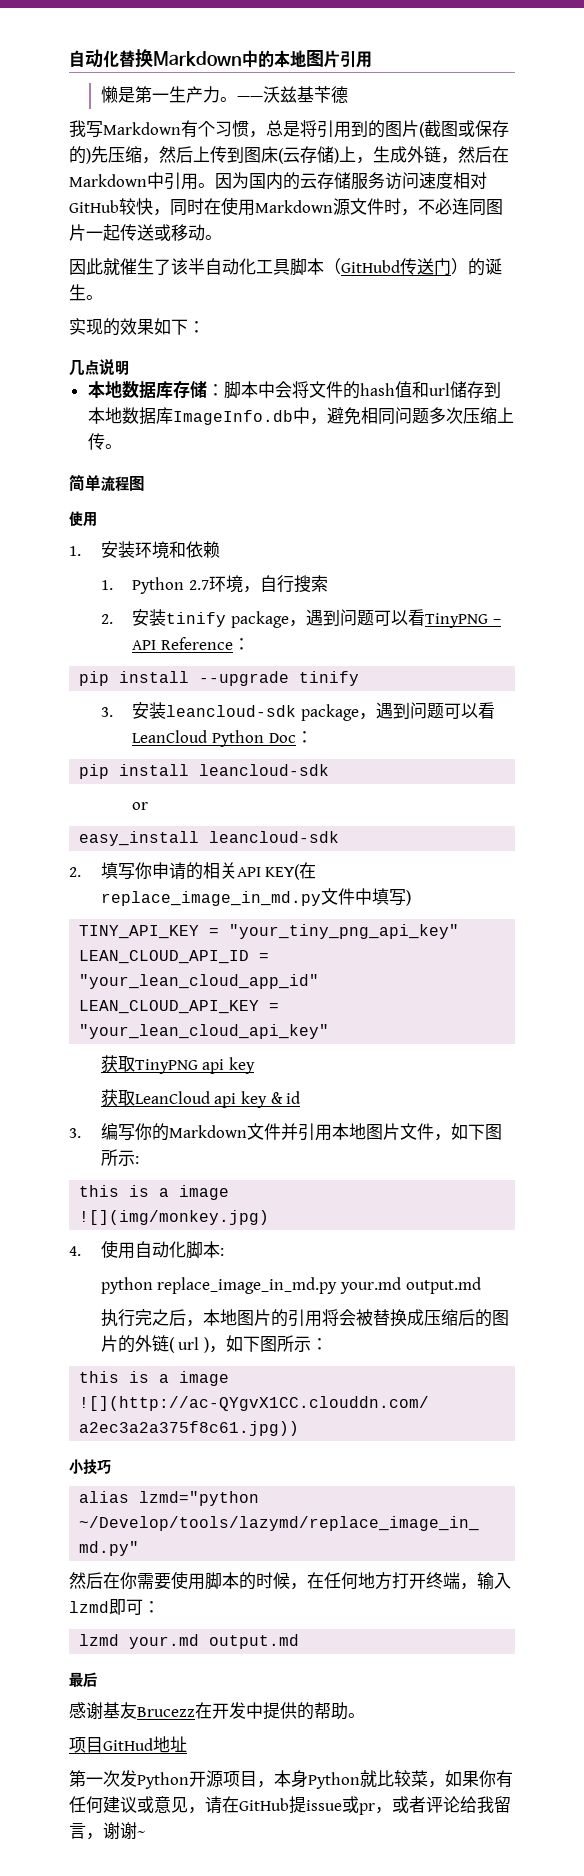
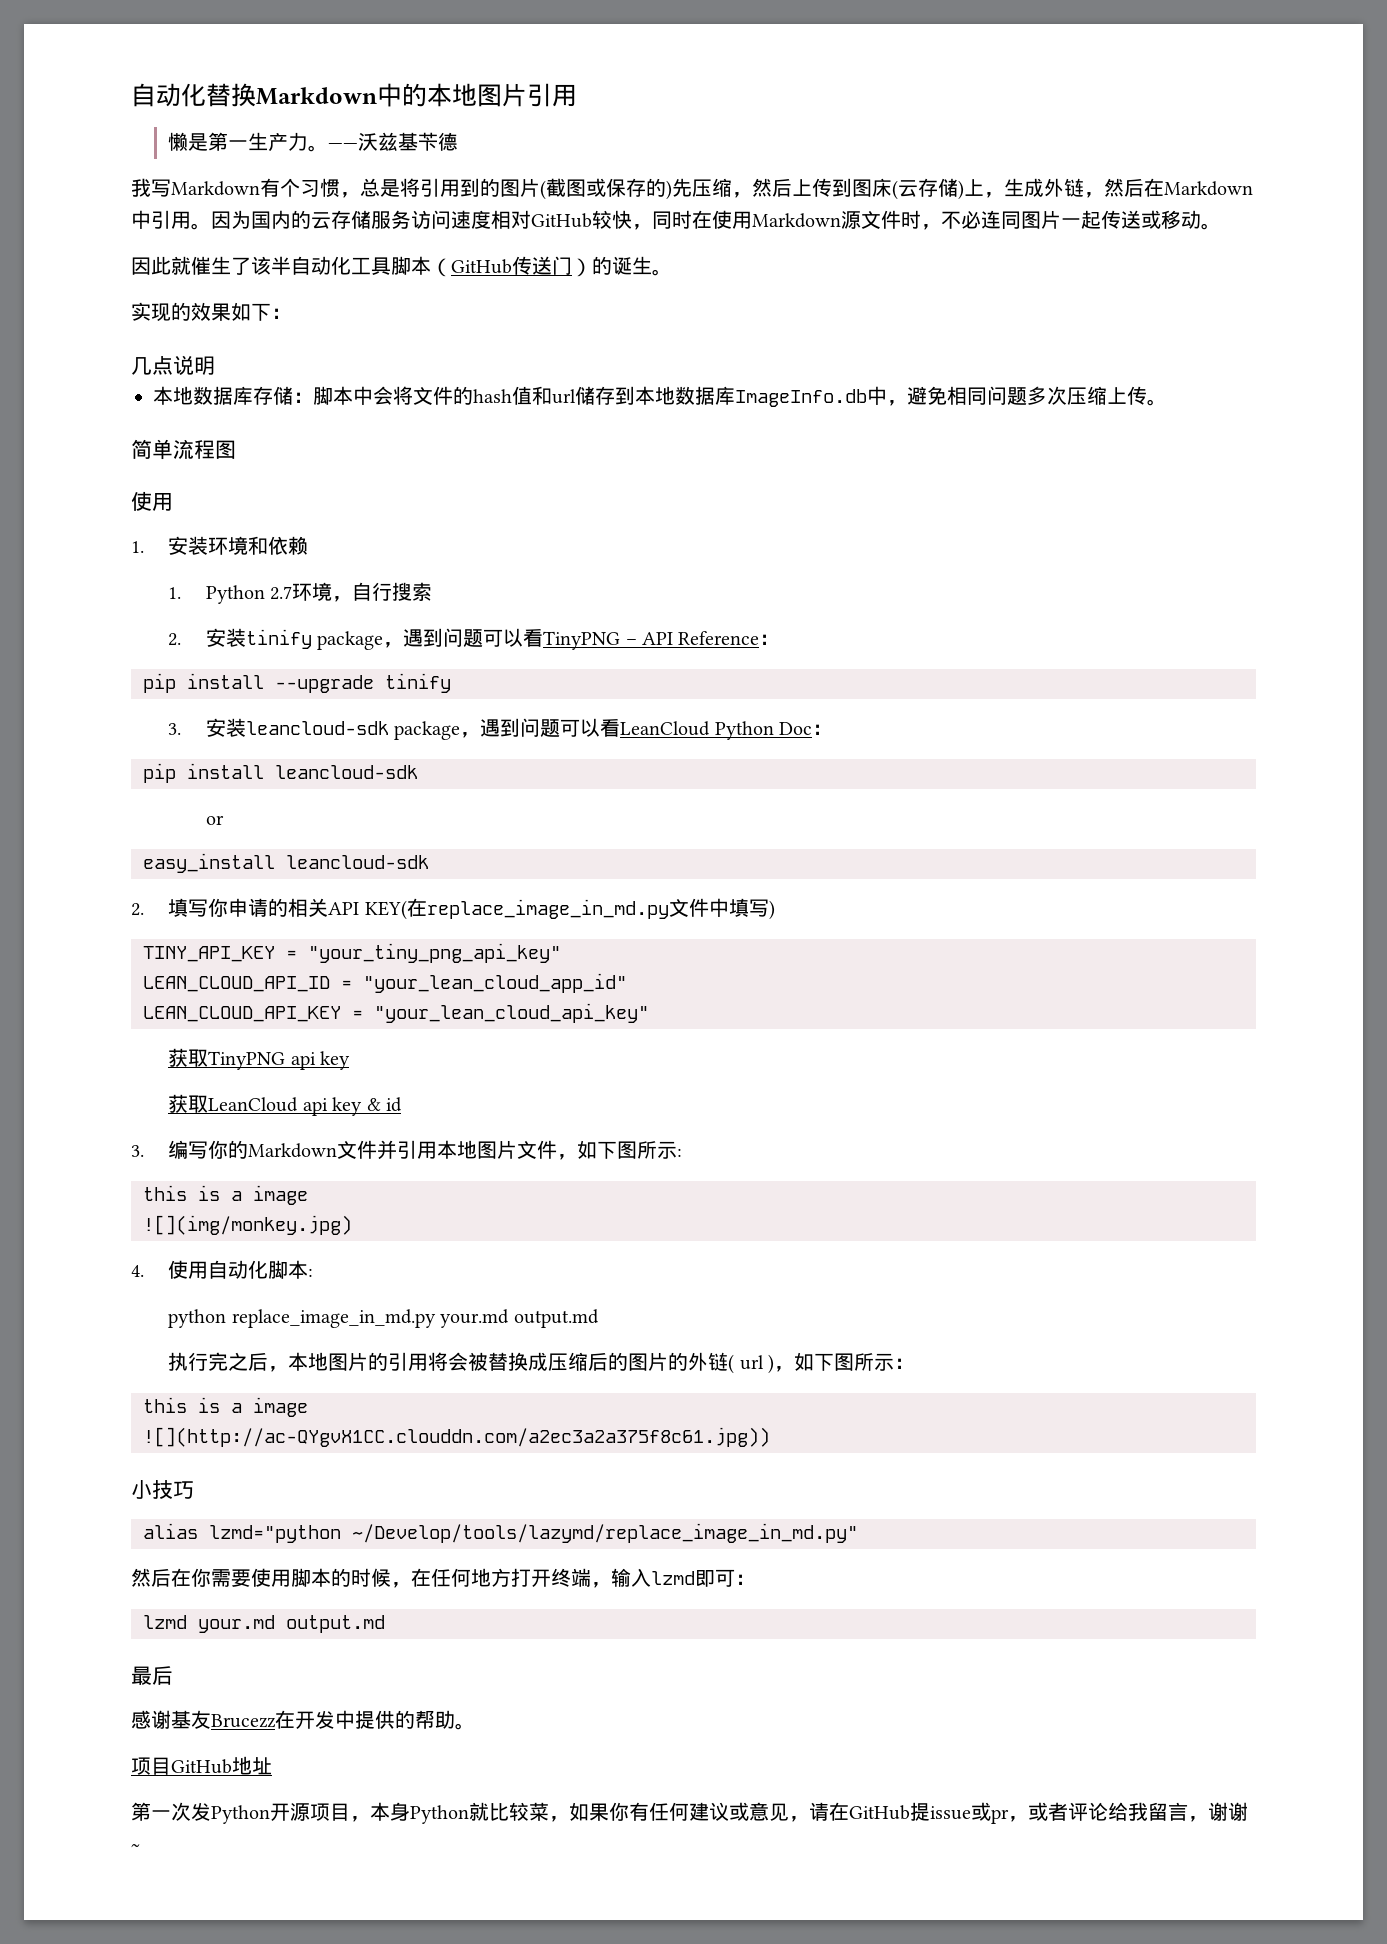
[341,260,400,273] GitHubd -> [451,259,512,274] GitHub
[103,1738,153,1751] GitHud -> [171,1759,232,1774] GitHub

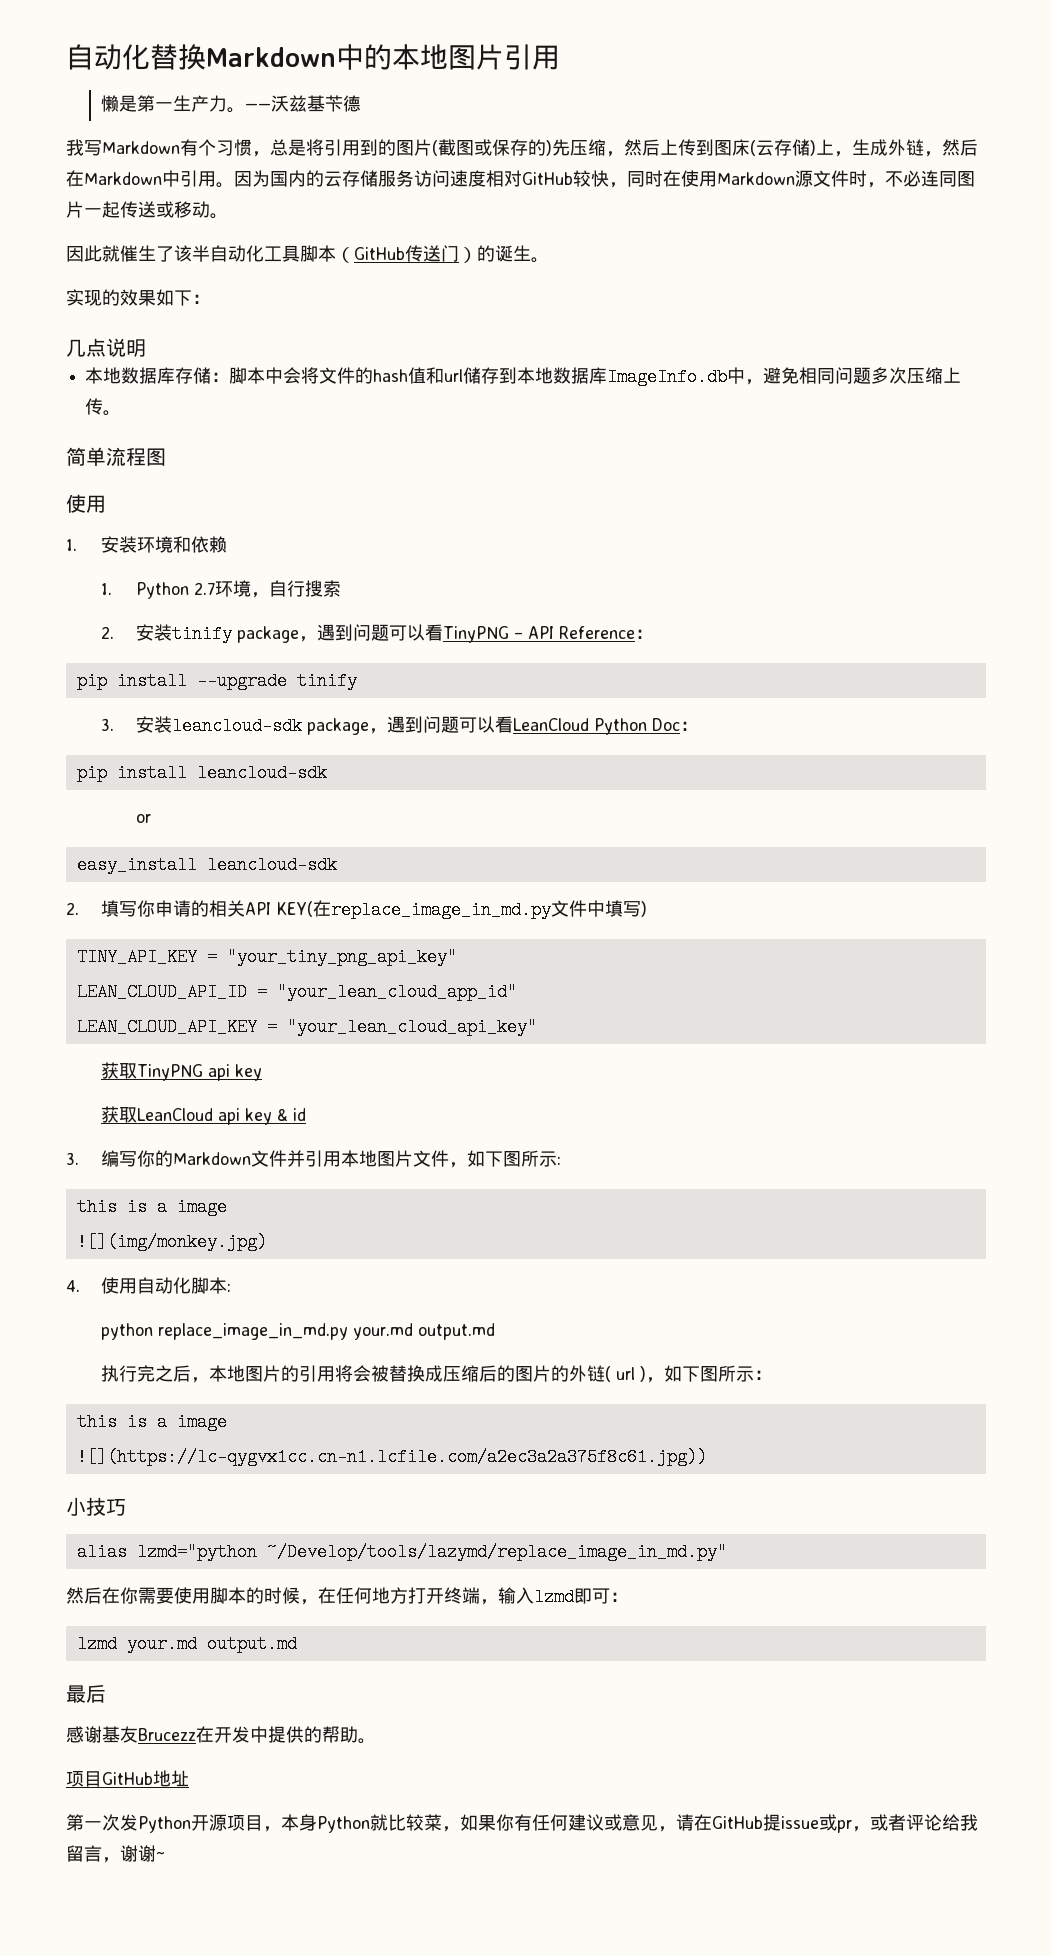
[143,1427,770,1447] ![](http://ac-QYgvX1CC.clouddn.com/a2ec3a2a375f8c61.jpg)) -> [76,1448,707,1466] ![](https://lc-qygvx1cc.cn-n1.lcfile.com/a2ec3a2a375f8c61.jpg))

